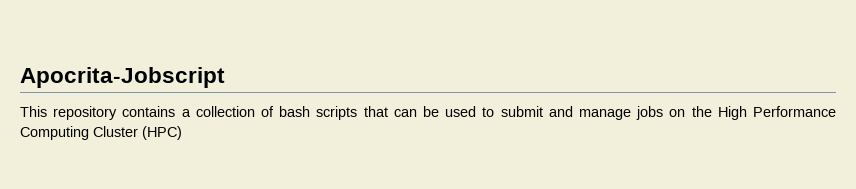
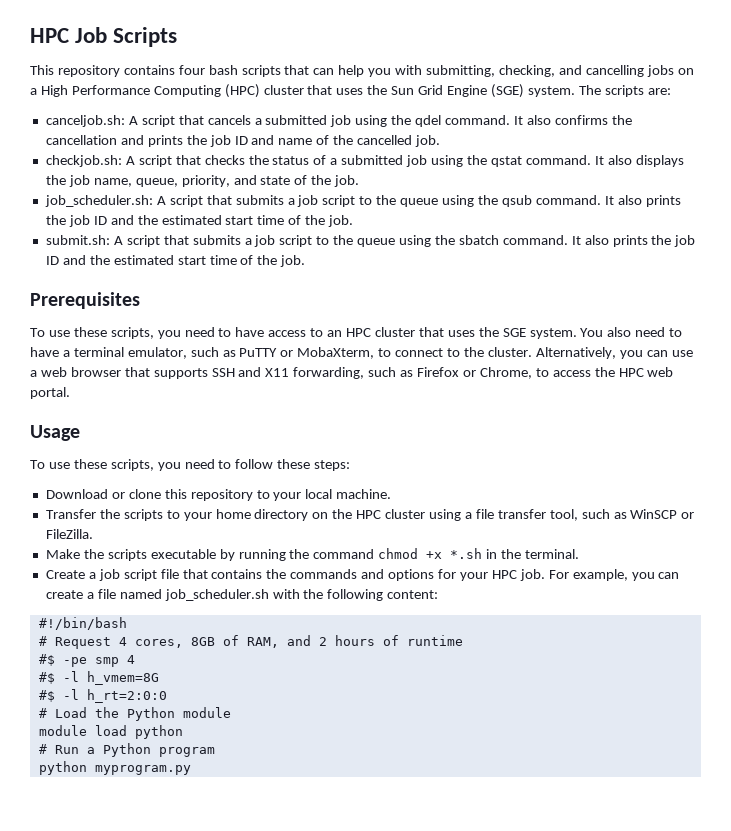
[20,67,225,88] Apocrita-Jobscript -> [30,27,178,47] HPC Job Scripts
[181,106,274,117] a collection of -> [178,65,205,75] four
[422,106,631,120] be used to submit and manage -> [338,65,644,77] help you with submitting, checking, and cancelling
[691,106,712,117] the -> [30,88,37,95] a
[93,126,182,140] Cluster (HPC) -> [224,84,671,98] [45,115,632,127] [45,135,441,147] [45,155,684,167] [45,175,360,187] [44,195,681,207] [45,215,354,227] [45,235,696,247] [45,255,306,267] [30,292,140,309] [30,327,683,339] [30,347,693,359] [30,367,674,379] [30,387,70,399] [30,425,80,441] [30,459,351,471] [45,489,392,501] [45,509,695,521] [45,529,93,539] [45,548,580,561] [45,569,680,581] [45,589,439,601] [38,617,127,630] [38,635,463,649] [38,654,135,667] [38,671,159,685] [38,689,167,703] [38,707,231,721] [38,725,183,739] [38,743,215,757] [38,761,191,775] (HPC) cluster that uses the Sun Grid Engine (SGE) system. The scripts are: // canceljob.sh: A script that cancels a submitted job using the qdel command. It also confirms the cancellation and prints the job ID and name of the cancelled job. // checkjob.sh: A script that checks the status of a submitted job using the qstat command. It also displays the job name, queue, priority, and state of the job. // job_scheduler.sh: A script that submits a job script to the queue using the qsub command. It also prints the job ID and the estimated start time of the job. // submit.sh: A script that submits a job script to the queue using the sbatch command. It also prints the job ID and the estimated start time of the job. // Prerequisites // To use these scripts, you need to have access to an HPC cluster that uses the SGE system. You also need to have a terminal emulator, such as PuTTY or MobaXterm, to connect to the cluster. Alternatively, you can use a web browser that supports SSH and X11 forwarding, such as Firefox or Chrome, to access the HPC web portal. // Usage // To use these scripts, you need to follow these steps: // Download or clone this repository to your local machine. // Transfer the scripts to your home directory on the HPC cluster using a file transfer tool, such as WinSCP or FileZilla. // Make the scripts executable by running the command chmod +x *.sh in the terminal. // Create a job script file that contains the commands and options for your HPC job. For example, you can create a file named job_scheduler.sh with the following content: // #!/bin/bash // # Request 4 cores, 8GB of RAM, and 2 hours of runtime // #$ -pe smp 4 // #$ -l h_vmem=8G // #$ -l h_rt=2:0:0 // # Load the Python module // module load python // # Run a Python program // python myprogram.py

